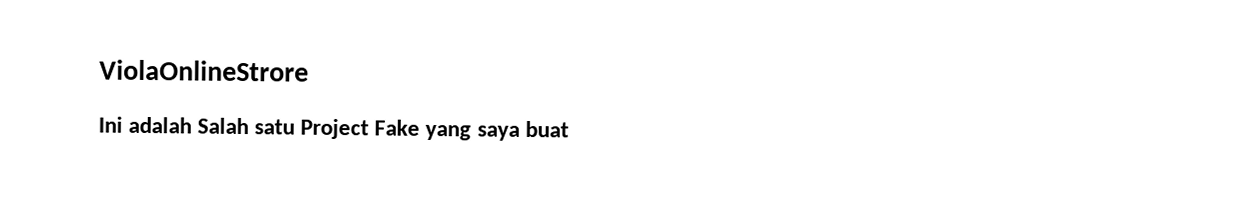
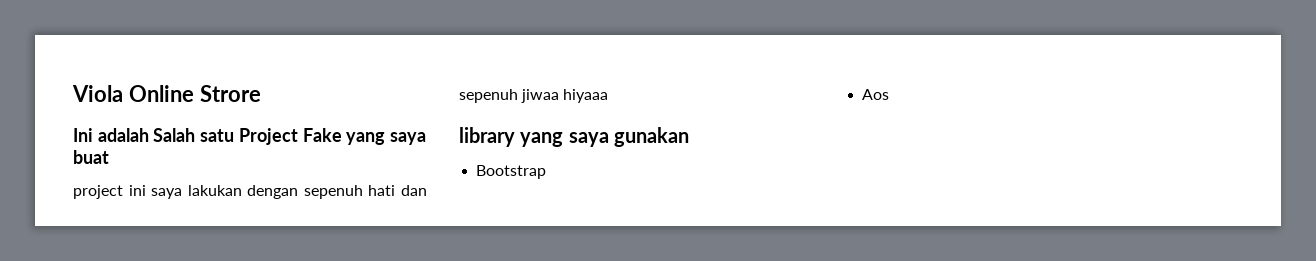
[99,59,309,82] ViolaOnlineStrore -> [72,85,261,102] Viola Online Strore
(569, 129) none -> [73,185,427,199] [459,89,609,103] [459,127,689,147] [476,165,547,179] [862,89,890,100] // project ini saya lakukan dengan sepenuh hati dan sepenuh jiwaa hiyaaa // library yang saya gunakan // Bootstrap // Aos

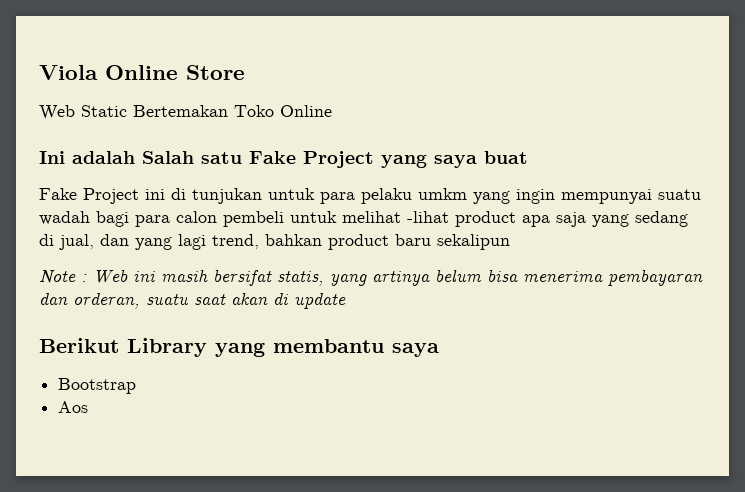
[199,85,261,102] Strore -> [186,65,245,80] [39,105,332,120] Store // Web Static Bertemakan Toko Online
[238,128,342,145] Project Fake -> [249,151,374,168] Fake Project
[73,185,427,199] [459,89,609,103] [459,127,689,147] project ini saya lakukan dengan sepenuh hati dan sepenuh jiwaa hiyaaa // library yang saya gunakan -> [39,188,701,204] [39,211,688,227] [39,234,510,250] [39,269,703,286] [39,292,346,309] [39,338,439,357] Fake Project ini di tunjukan untuk para pelaku umkm yang ingin mempunyai suatu wadah bagi para calon pembeli untuk melihat -lihat product apa saja yang sedang di jual, dan yang lagi trend, bahkan product baru sekalipun // Note : Web ini masih bersifat statis, yang artinya belum bisa menerima pembayaran dan orderan, suatu saat akan di update // Berikut Library yang membantu saya

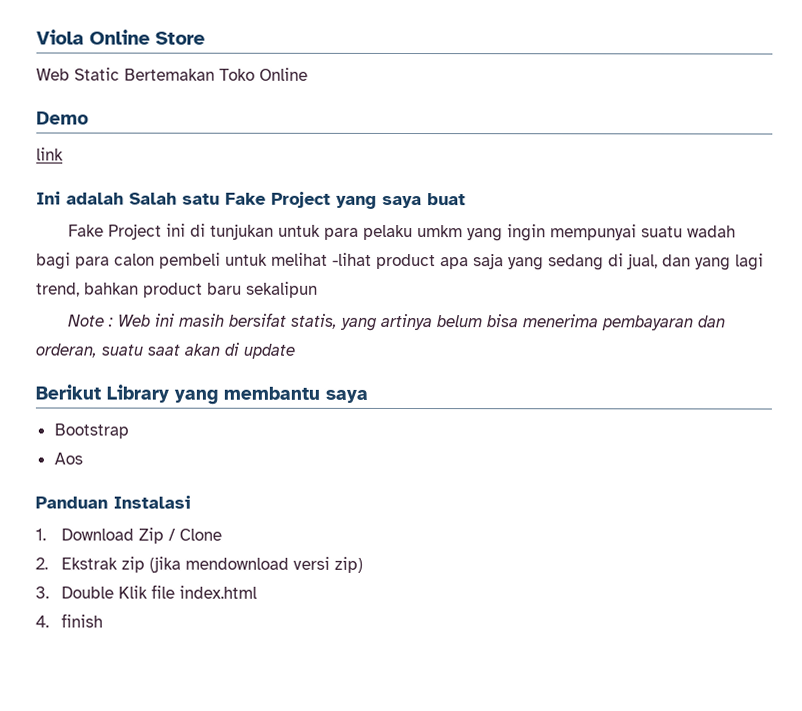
(332, 111) none -> [36,111,89,125] [36,147,64,161] // Demo // link
(89, 407) none -> [35,495,191,509] [35,527,223,544] [35,556,364,573] [35,584,258,599] [35,613,104,628] // Panduan Instalasi // 1. Download Zip / Clone // 2. Ekstrak zip (jika mendownload versi zip) // 3. Double Klik file index.html // 4. finish

